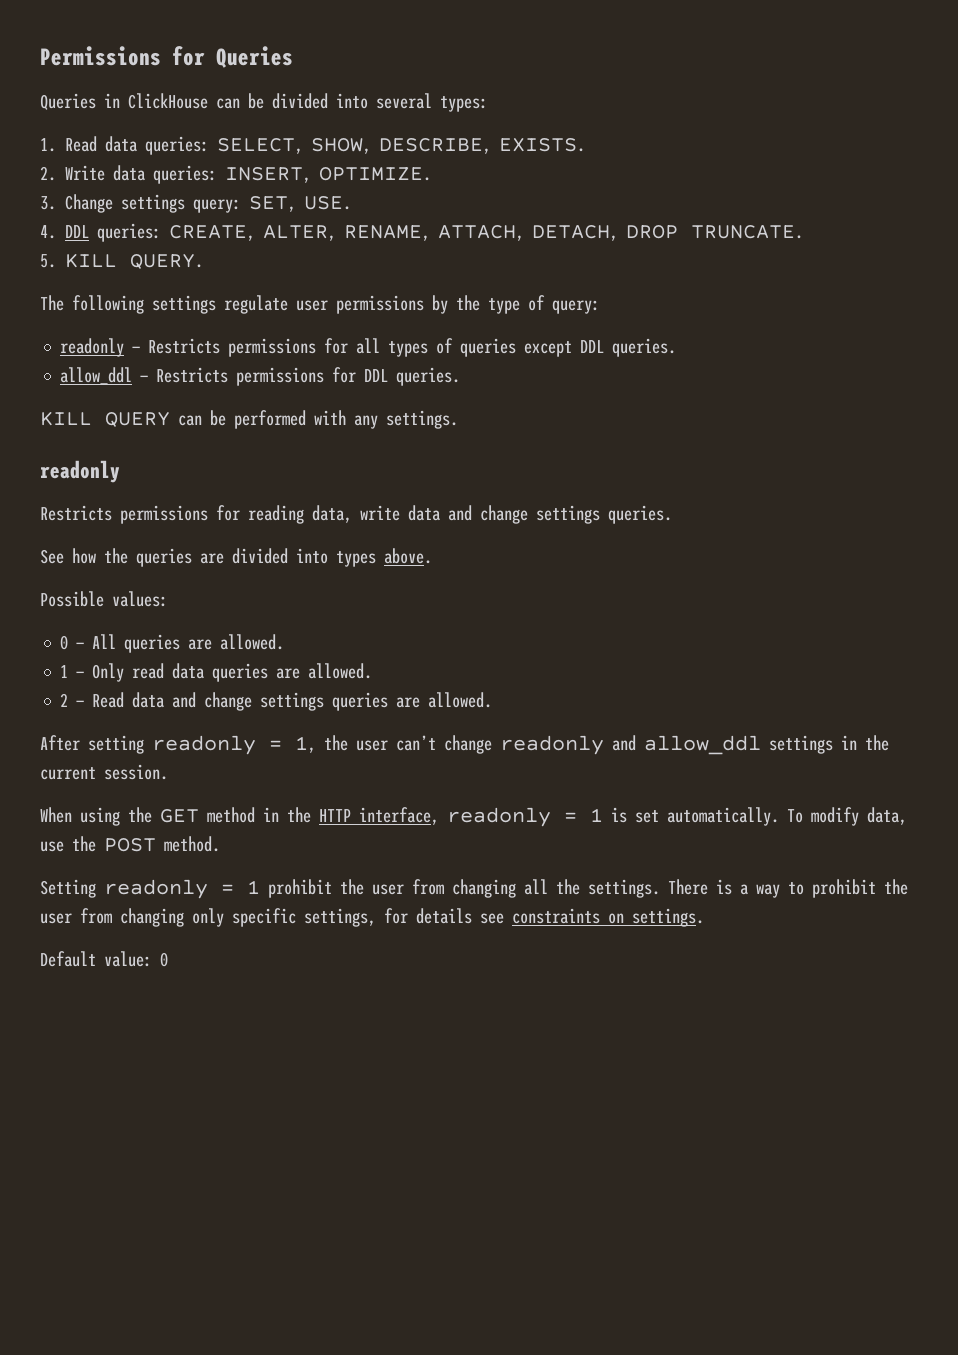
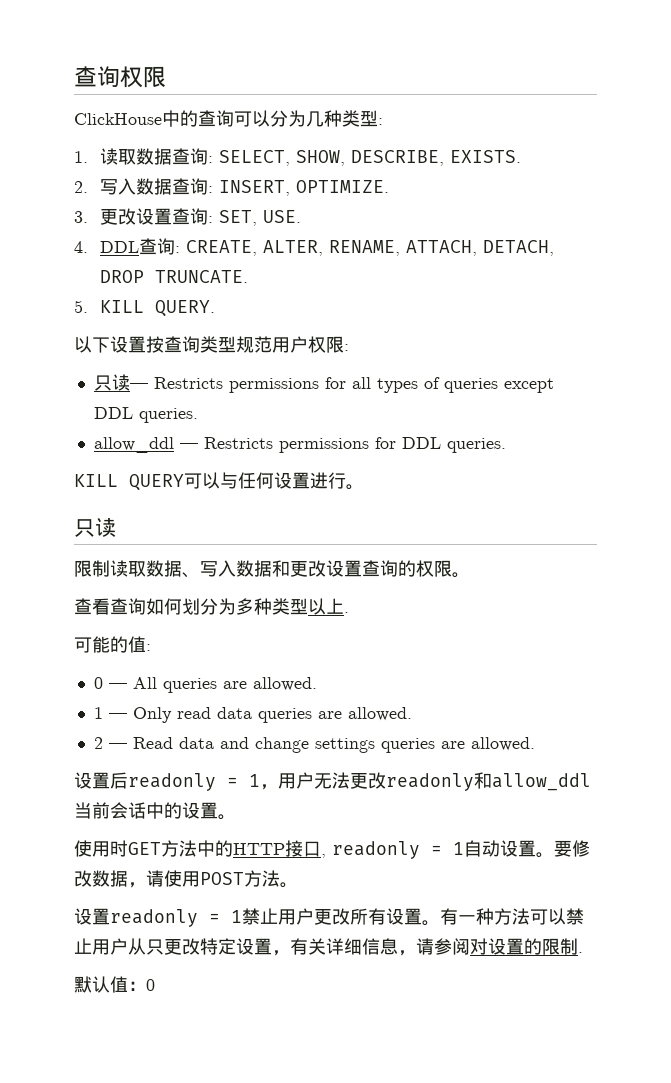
[40,46,293,68] [40,93,488,112] [40,136,210,155] Permissions for Queries // Queries in ClickHouse can be divided into several types: // 1. Read data queries: -> [74,66,166,88] [74,110,383,127] [74,148,213,165] 查询权限 // ClickHouse中的查询可以分为几种类型: // 1.读取数据查询:
[65,165,218,184] Write data queries: -> [99,178,213,195] 写入数据查询:
[65,194,242,213] Change settings query: -> [99,208,213,225] 更改设置查询:
[97,223,162,242] queries: -> [138,238,180,255] 查询:
[40,295,600,314] [60,338,125,357] The following settings regulate user permissions by the type of query: // readonly -> [74,336,349,353] [93,374,130,391] 以下设置按查询类型规范用户权限: // 只读
[178,410,458,429] [40,460,120,483] [40,505,672,524] [40,548,432,567] [40,591,168,607] can be performed with any settings. // readonly // Restricts permissions for reading data, write data and change settings queries. // See how the queries are divided into types above. // Possible values: -> [184,472,364,490] [74,518,116,537] [74,560,470,578] [74,598,349,615] [74,636,151,653] 可以与任何设置进行。 // 只读 // 限制读取数据、写入数据和更改设置查询的权限。 // 查看查询如何划分为多种类型以上. // 可能的值:
[40,735,889,755] [40,764,168,780] [40,807,907,827] [40,836,220,852] [40,879,908,899] [40,908,704,927] [40,951,152,967] After setting readonly = 1, the user can’t change readonly and allow_ddl settings in the current session. // When using the GET method in the HTTP interface, readonly = 1 is set automatically. To modify data, use the POST method. // Setting readonly = 1 prohibit the user from changing all the settings. There is a way to prohibit the user from changing only specific settings, for details see constraints on settings. // Default value: -> [74,772,591,791] [74,802,236,820] [74,840,590,859] [74,870,298,888] [74,908,584,927] [74,938,583,956] [74,976,146,993] 设置后readonly = 1，用户无法更改readonly和allow_ddl当前会话中的设置。 // 使用时GET方法中的HTTP接口, readonly = 1自动设置。要修改数据，请使用POST方法。 // 设置readonly = 1禁止用户更改所有设置。有一种方法可以禁止用户从只更改特定设置，有关详细信息，请参阅对设置的限制. // 默认值：

